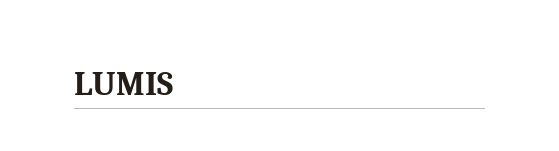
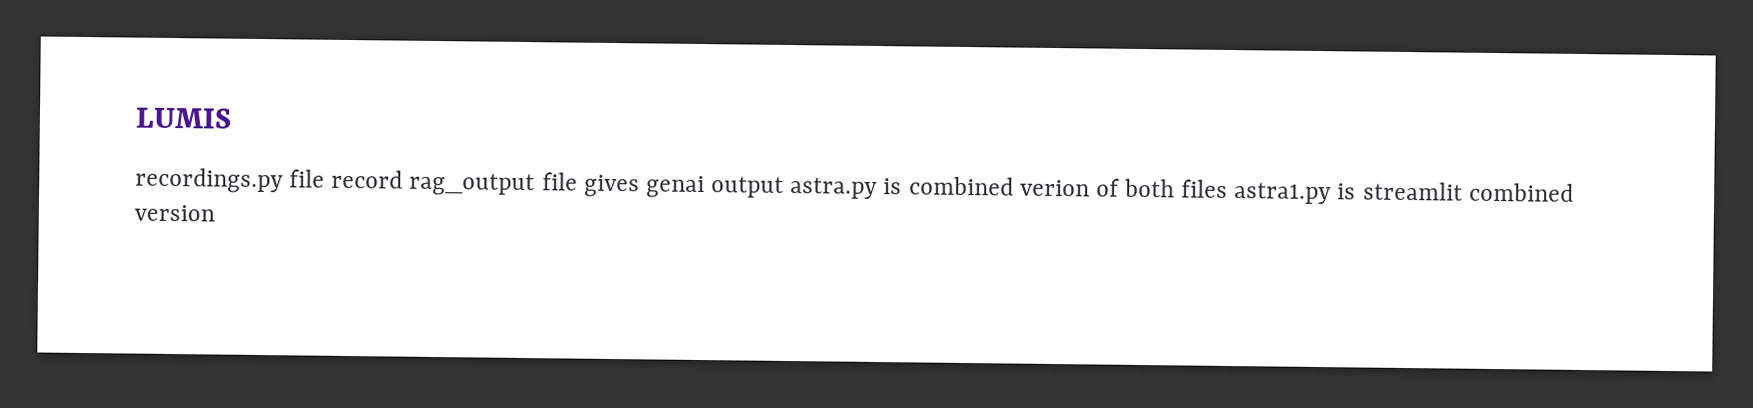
(173, 83) none -> [135,167,1574,205] [134,204,215,222] // recordings.py file record rag_output file gives genai output astra.py is combined verion of both files astra1.py is streamlit combined version

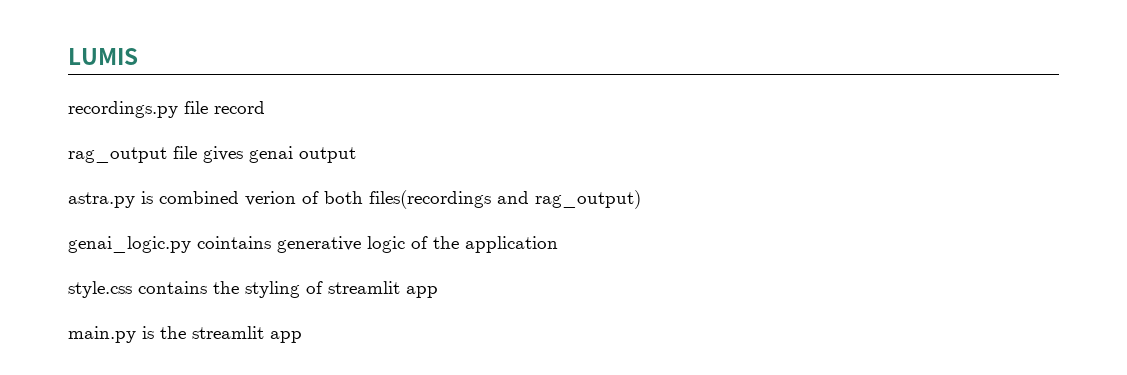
(404, 179) none -> (265, 107) //
(785, 187) none -> (356, 155) //
[1181,179,1574,205] [134,204,215,222] files astra1.py is streamlit combined version -> [369,190,641,209] [68,236,558,253] [68,281,438,298] [68,326,302,343] files(recordings and rag_output) // genai_logic.py cointains generative logic of the application // style.css contains the styling of streamlit app // main.py is the streamlit app

